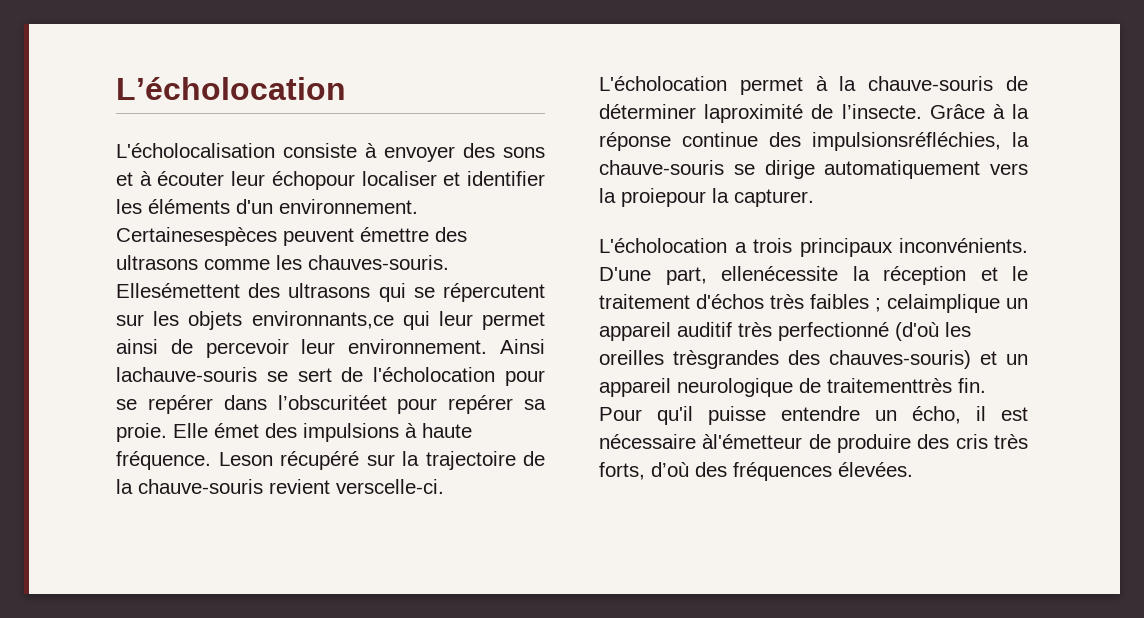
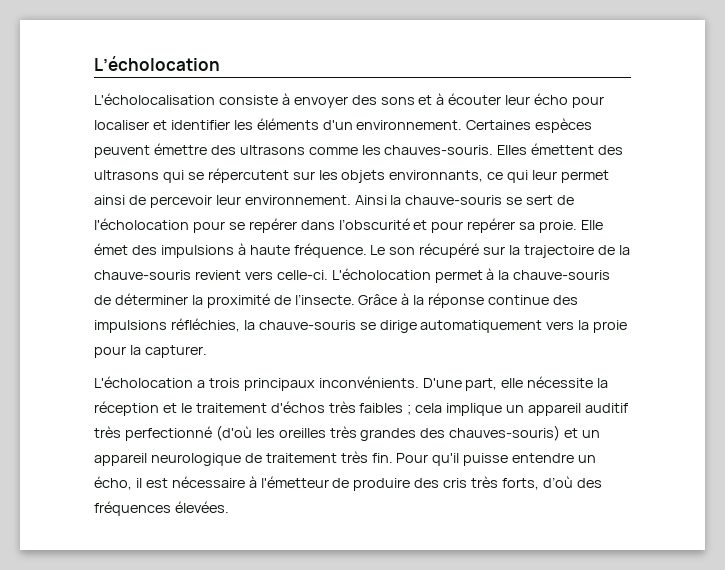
[271,171,355,190] échopour -> [534,93,605,108] écho pour
[116,227,277,246] Certainesespèces -> [466,118,593,133] Certaines espèces
[116,283,240,298] Ellesémettent -> [497,143,595,155] Elles émettent
[251,311,394,329] environnants,ce -> [389,170,504,182] environnants, ce
[116,367,257,382] lachauve-souris -> [390,195,503,205] la chauve-souris
[277,395,387,410] l’obscuritéet -> [338,218,428,230] l’obscurité et
[218,452,273,466] Leson -> [370,245,416,255] Le son
[336,479,444,494] verscelle-ci. -> [244,270,328,280] vers celle-ci.
[704,104,804,123] laproximité -> [191,293,270,308] la proximité
[812,132,1001,151] impulsionsréfléchies, -> [94,318,240,333] impulsions réfléchies,
[621,188,706,207] proiepour -> [593,320,628,333] [94,346,126,358] proie pour
[721,266,838,281] ellenécessite -> [501,376,594,388] elle nécessite
[887,294,1000,313] celaimplique -> [415,403,503,416] cela implique
[673,350,779,369] trèsgrandes -> [329,426,417,441] très grandes
[827,378,952,393] traitementtrès -> [265,451,368,463] traitement très
[702,434,803,449] àl'émetteur -> [248,476,329,488] à l'émetteur

